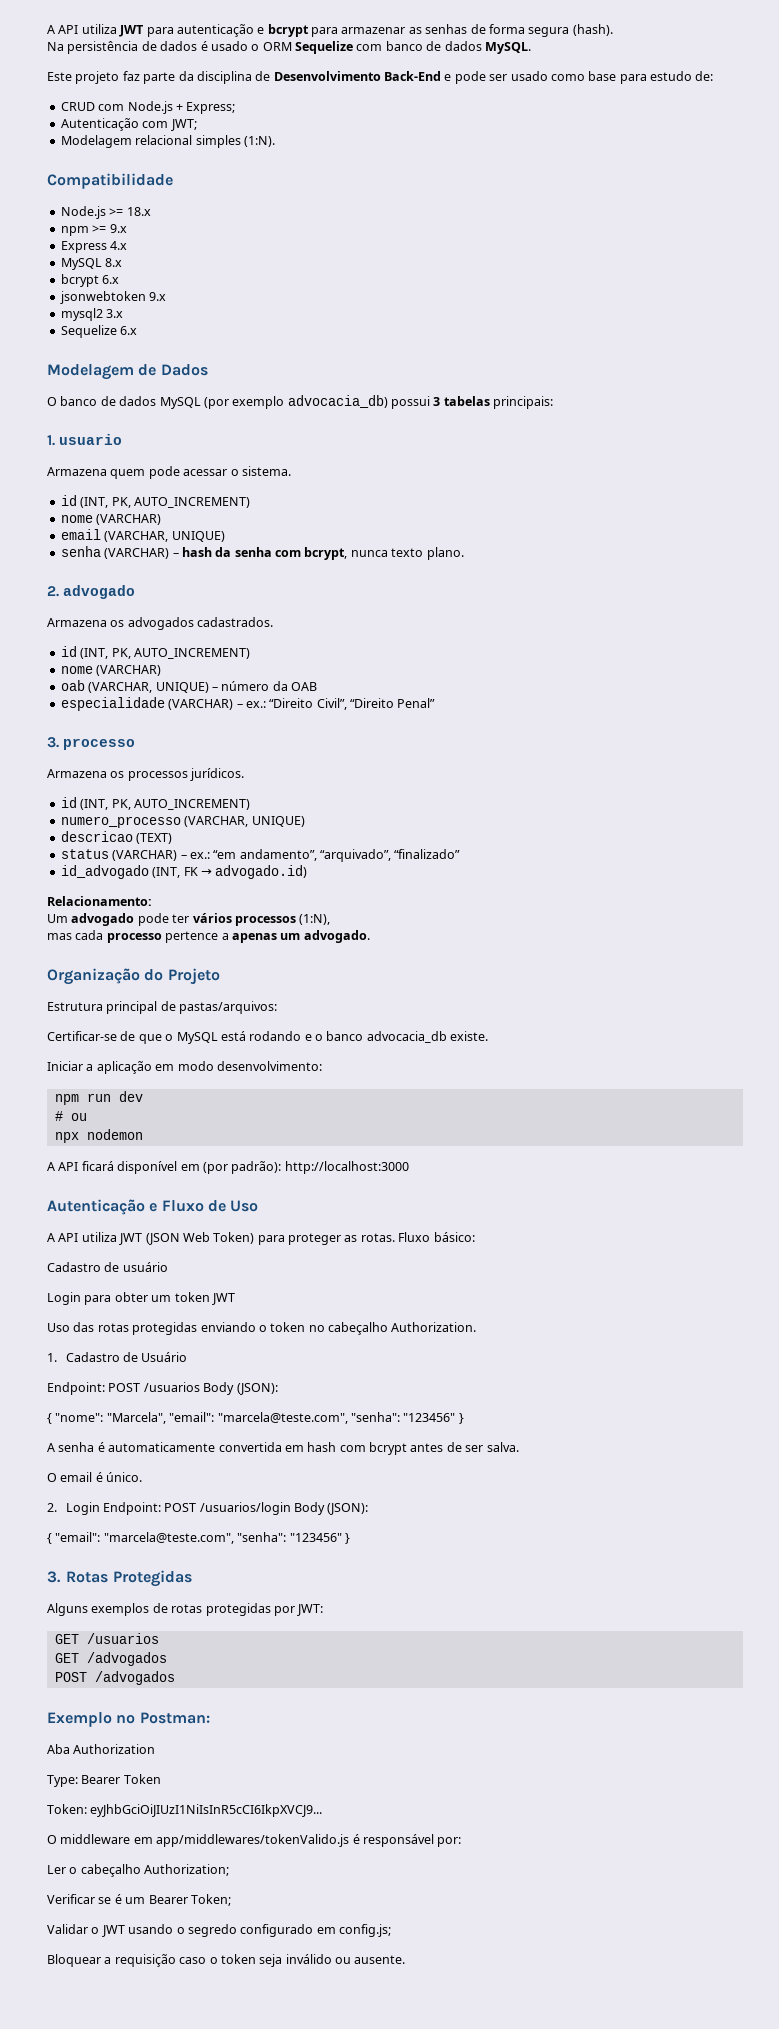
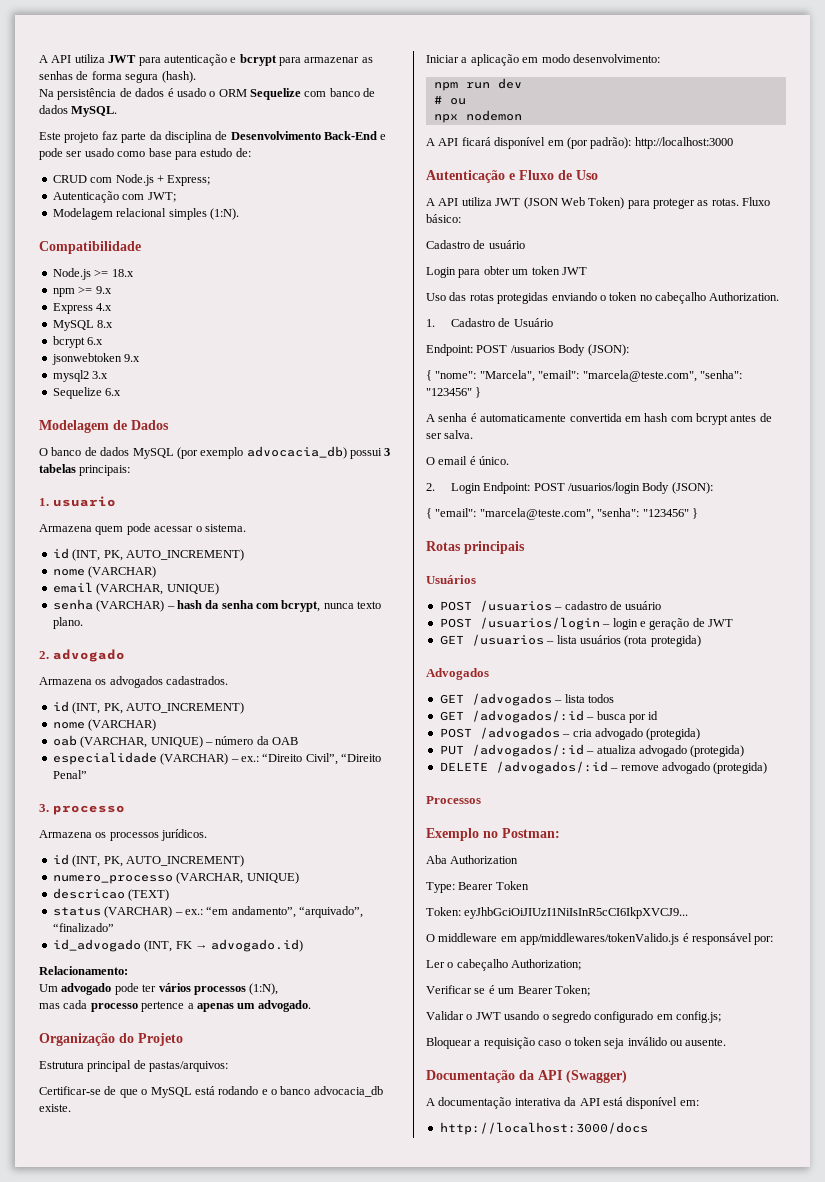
[47,1570,192,1587] [47,1603,324,1616] [54,1633,159,1644] [54,1652,167,1666] [54,1671,175,1685] 3. Rotas Protegidas // Alguns exemplos de rotas protegidas por JWT: // GET /usuarios // GET /advogados // POST /advogados -> [426,541,525,554] [426,575,476,584] [439,600,662,612] [439,617,733,630] [439,634,701,647] [426,668,489,680] [439,693,614,706] [439,710,659,723] [439,727,701,740] [439,744,745,757] [439,761,768,774] [426,796,481,804] Rotas principais // Usuários // POST /usuarios – cadastro de usuário // POST /usuarios/login – login e geração de JWT // GET /usuarios – lista usuários (rota protegida) // Advogados // GET /advogados – lista todos // GET /advogados/:id – busca por id // POST /advogados – cria advogado (protegida) // PUT /advogados/:id – atualiza advogado (protegida) // DELETE /advogados/:id – remove advogado (protegida) // Processos
(406, 1959) none -> [426,1070,627,1083] [426,1097,699,1109] [439,1122,648,1135] // Documentação da API (Swagger) // A documentação interativa da API está disponível em: // http://localhost:3000/docs

